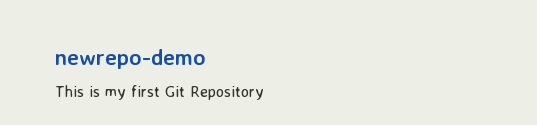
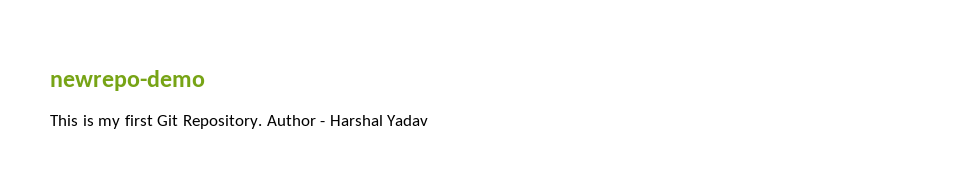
[190,86,264,100] Repository -> [182,115,429,129] Repository. Author - Harshal Yadav

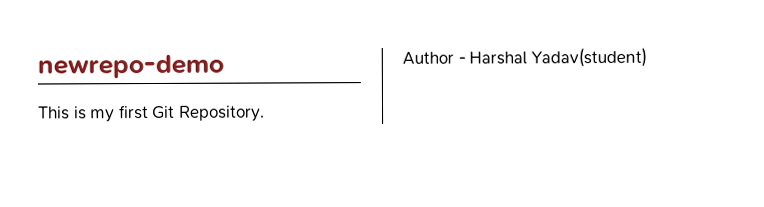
(262, 122) none -> (265, 113) //
[387,115,429,126] Yadav -> [530,47,647,68] Yadav(student)

